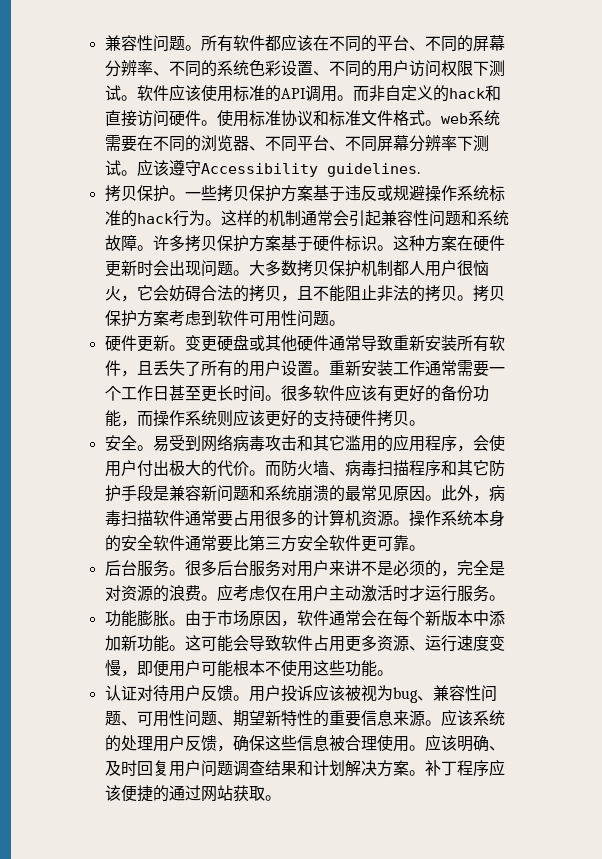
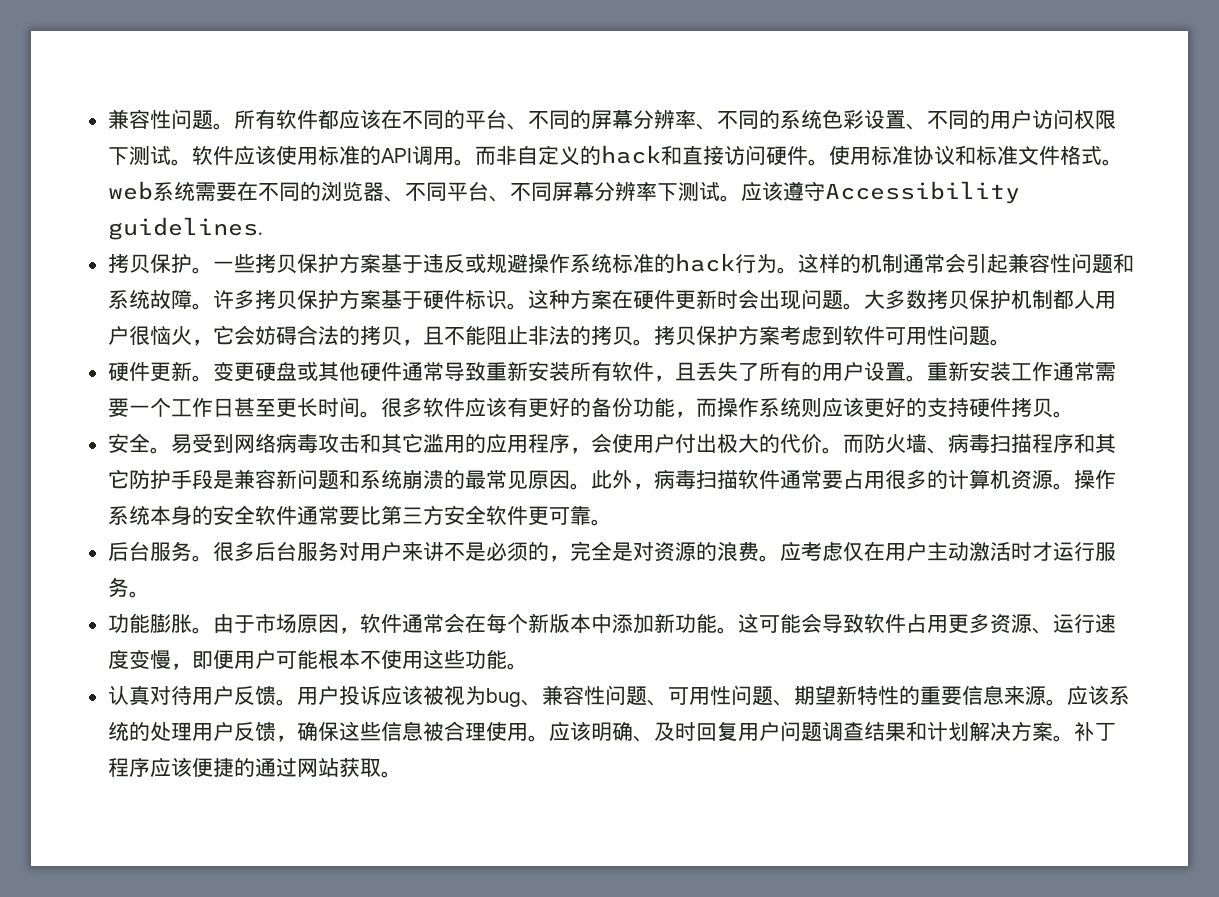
[120,685,137,701] 证 -> [128,686,150,706] 真

